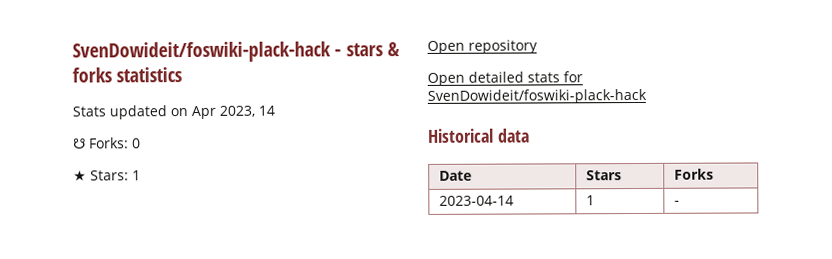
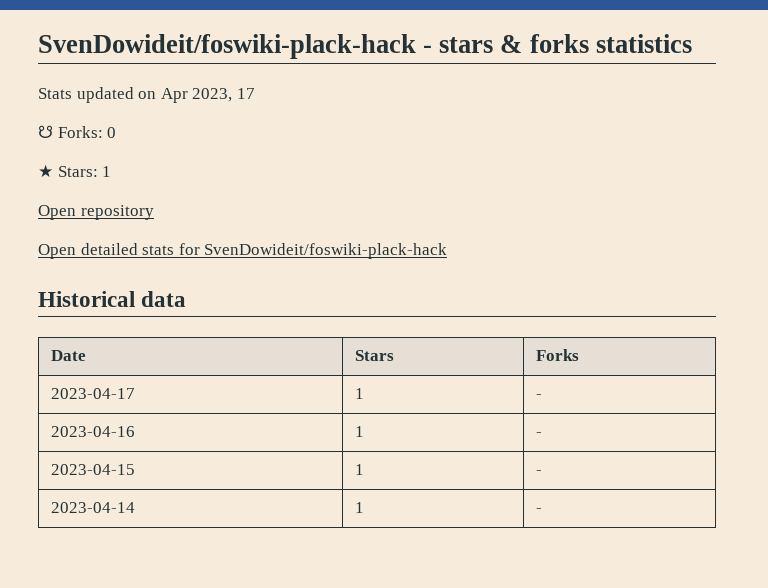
[258,105,275,116] 14 -> [236,88,255,99] 17
(715, 174) none -> [50,388,135,399] [354,388,364,399] [535,394,542,399] [50,426,135,437] [354,426,364,437] [535,432,542,437] [50,464,135,475] [354,464,364,475] [535,470,542,475] // 2023-04-17 | 1 | - // 2023-04-16 | 1 | - // 2023-04-15 | 1 | -

